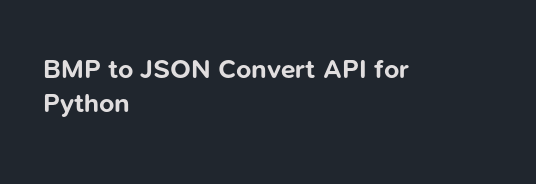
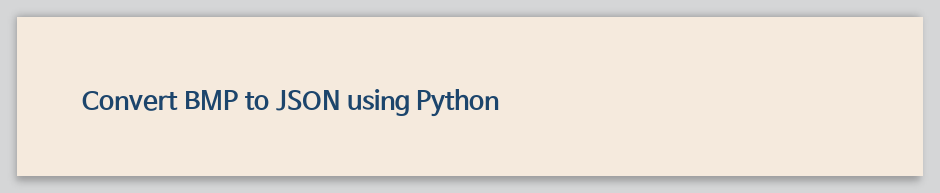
(43, 69) none -> [82,91,178,111] Convert
[218,59,409,79] Convert API for -> [346,89,410,116] using

